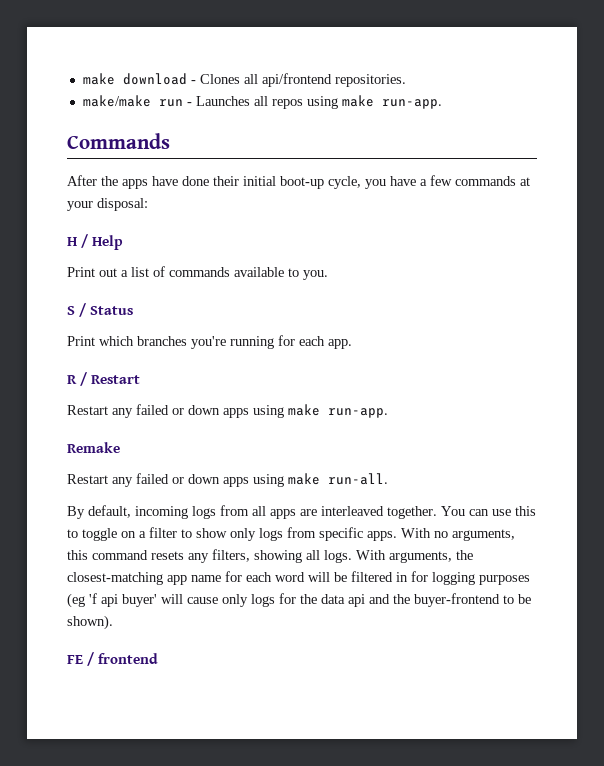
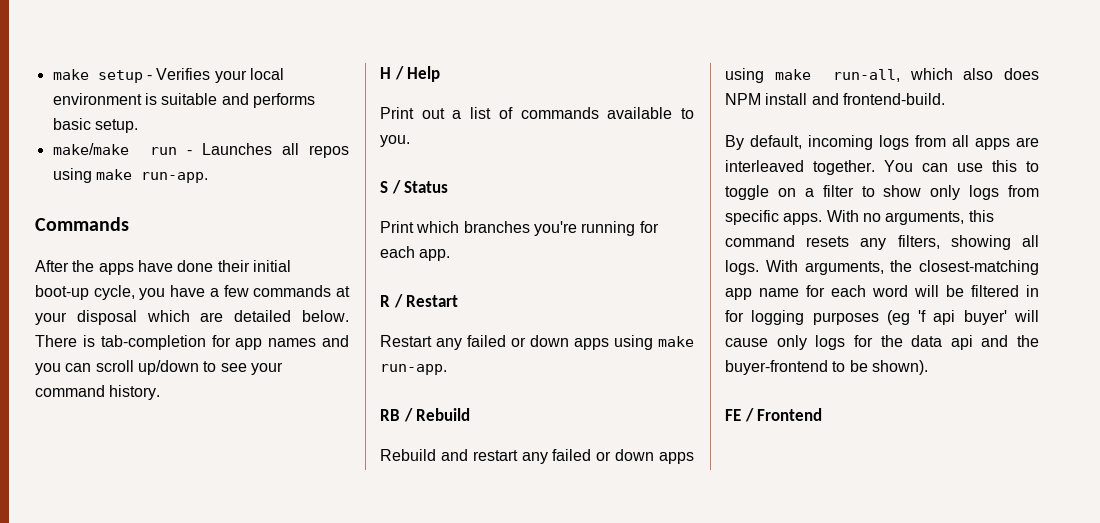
[82,73,406,87] make download - Clones all api/frontend repositories. -> [52,68,284,83] [52,93,315,108] [52,118,138,133] make setup - Verifies your local environment is suitable and performs basic setup.
[97,198,148,211] disposal: -> [76,310,349,325] [35,335,349,350] [35,360,283,375] [35,385,161,400] disposal which are detailed below. There is tab-completion for app names and you can scroll up/down to see your command history.
[67,442,120,453] [67,473,388,487] Remake // Restart any failed or down apps using make run-all. -> [380,408,471,422] [380,449,694,464] [725,68,1039,83] [725,93,945,105] RB / Rebuild // Rebuild and restart any failed or down apps using make run-all, which also does NPM install and frontend-build.
[98,653,159,664] frontend -> [757,408,823,421] Frontend

